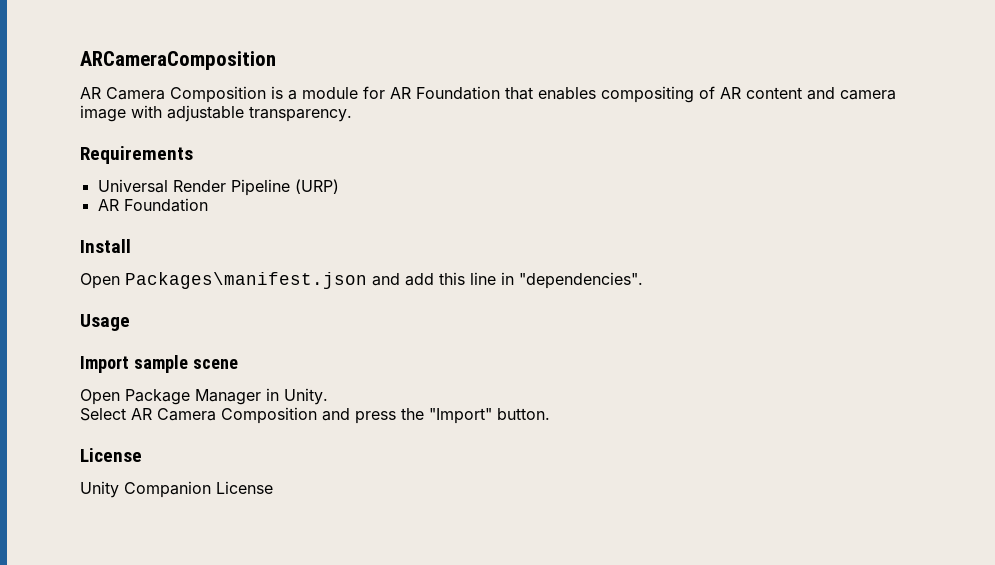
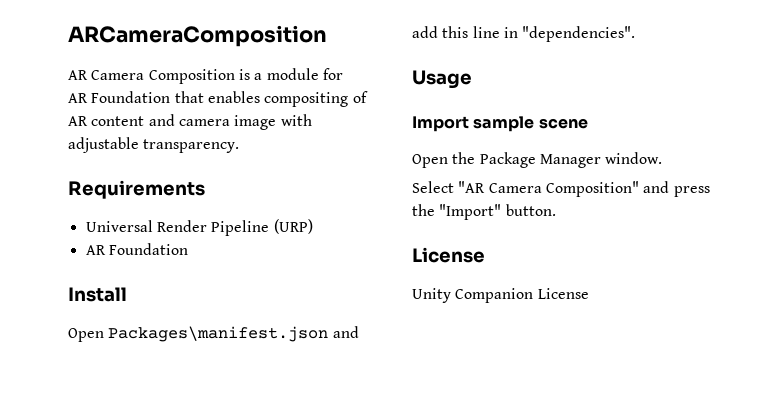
(120, 397) none -> [452,152,476,164] the
[266,388,328,405] in Unity. -> [605,152,663,164] window.
[131,407,317,424] AR Camera Composition -> [458,181,639,197] "AR Camera Composition"

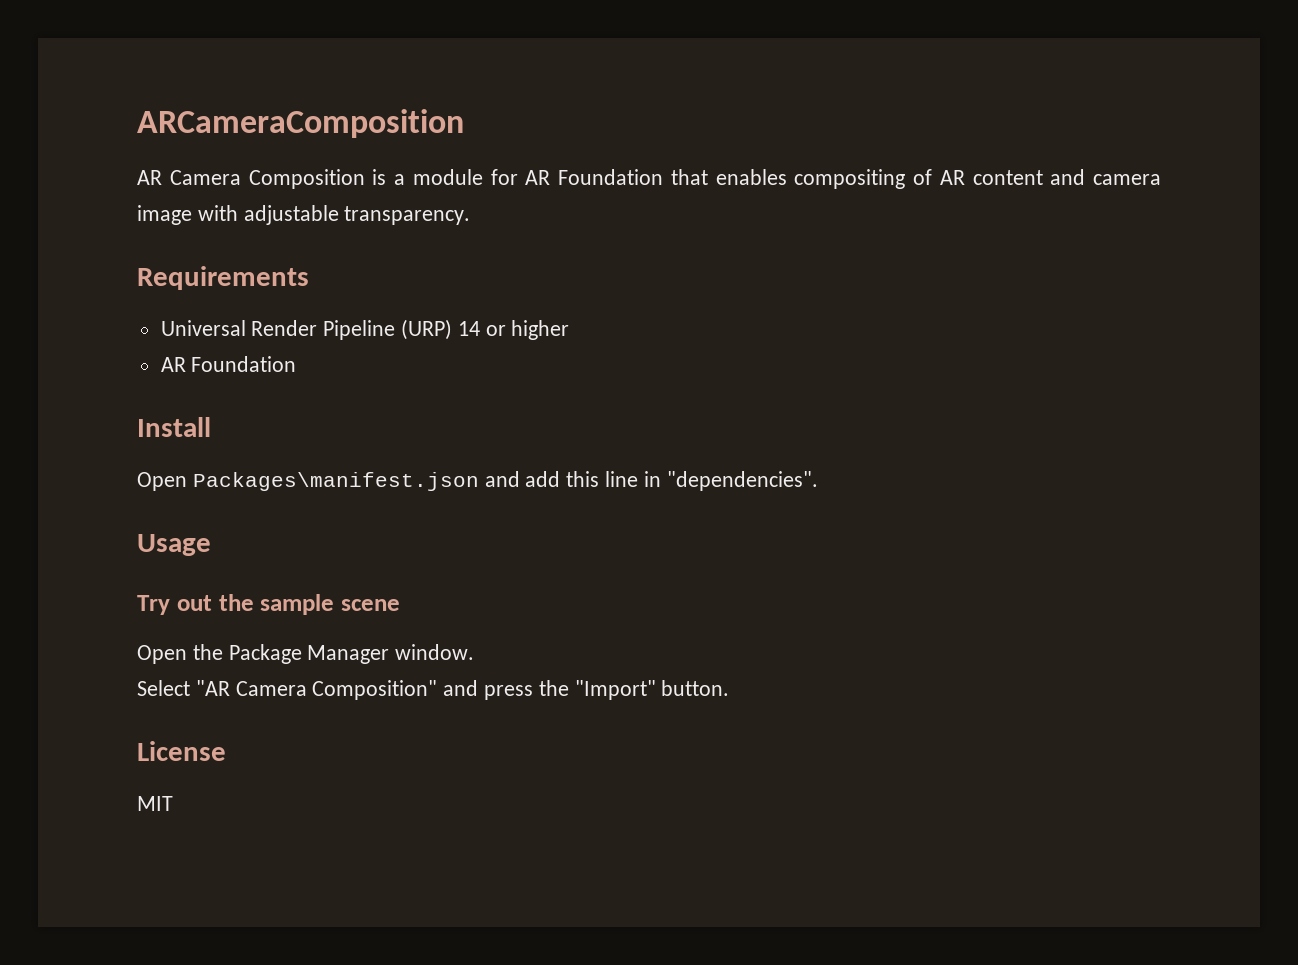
(313, 226) none -> [457,320,570,340] 14 or higher
[412,116,469,132] Import -> [137,594,254,615] Try out the
[412,288,589,303] Unity Companion License -> [137,796,173,811] MIT

